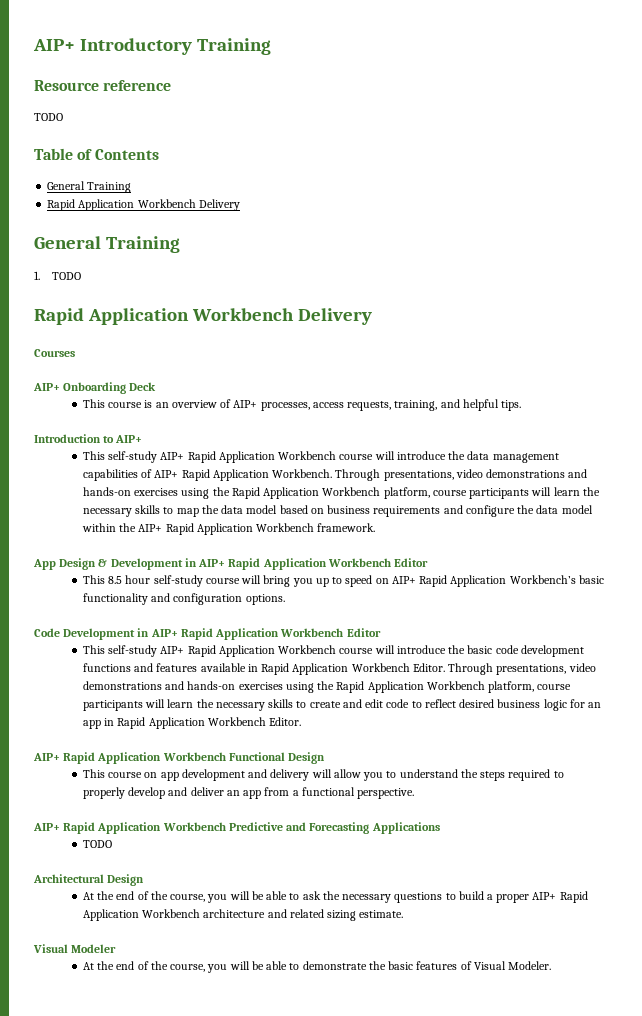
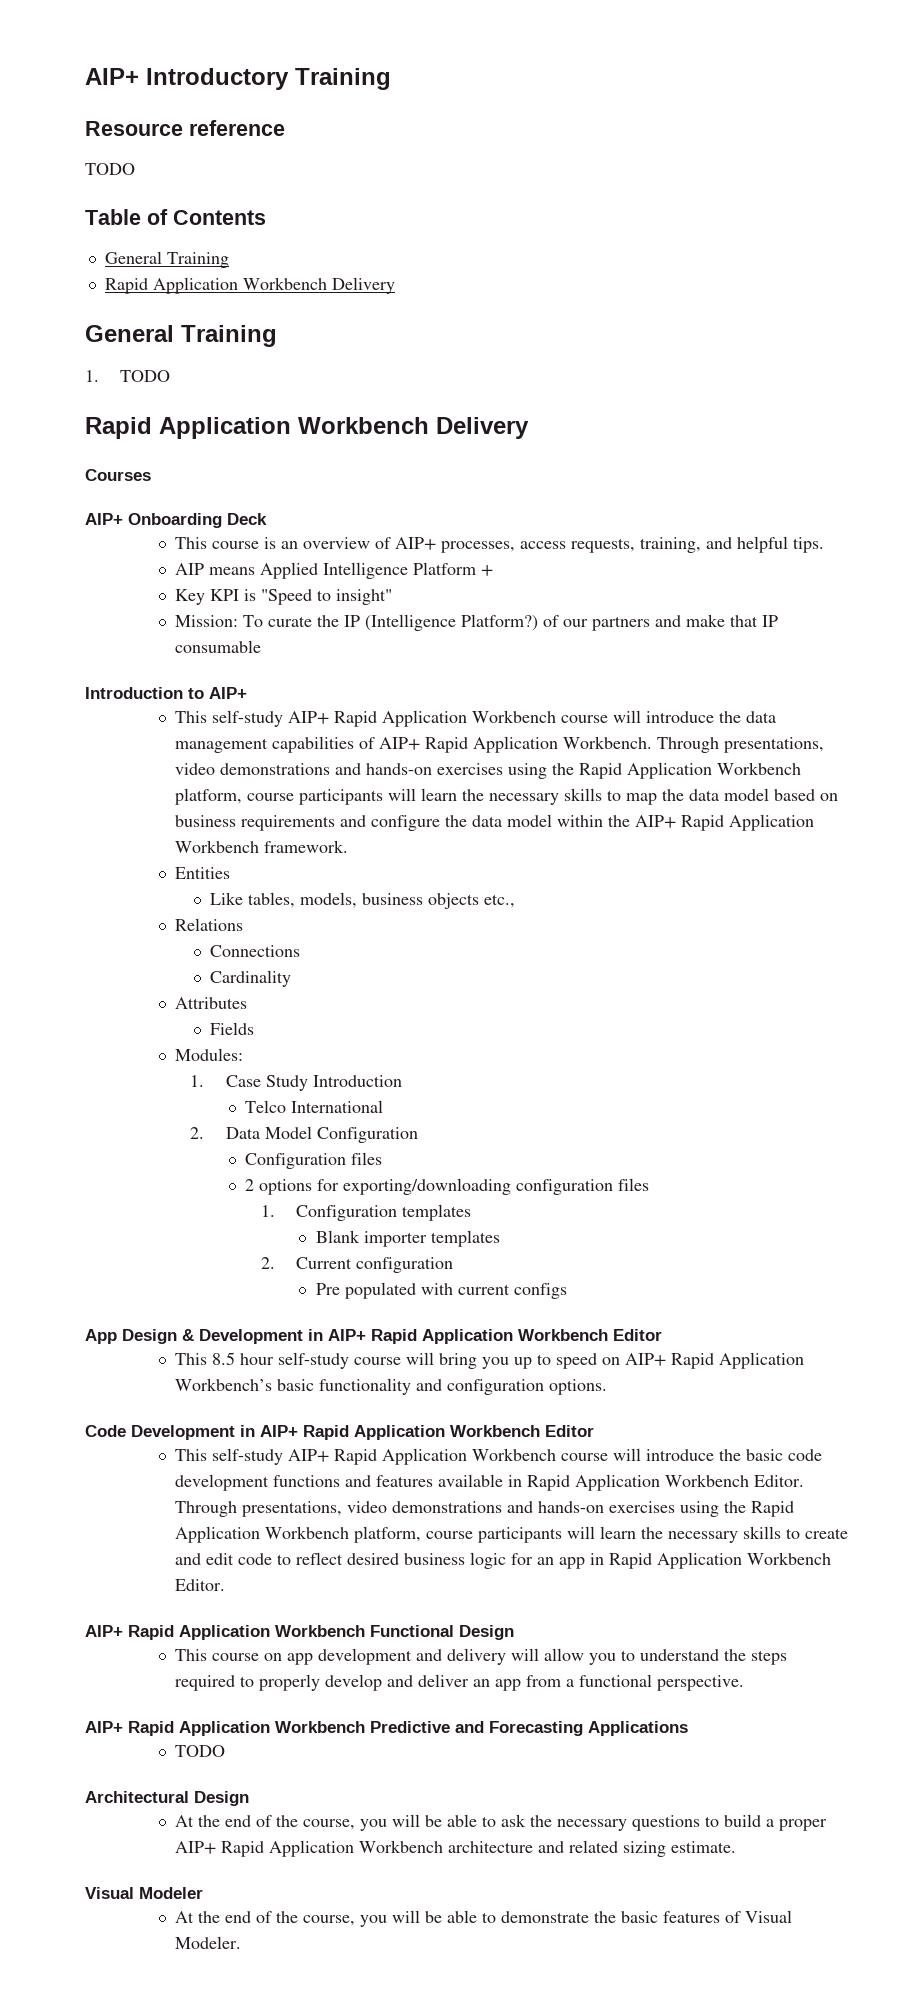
(522, 405) none -> [175,562,494,579] [175,589,393,605] [175,614,779,631] [175,640,262,653] // AIP means Applied Intelligence Platform + // Key KPI is "Speed to insight" // Mission: To curate the IP (Intelligence Platform?) of our partners and make that IP consumable
(376, 527) none -> [175,867,231,879] [210,892,516,909] [175,918,244,931] [210,945,301,957] [210,970,292,987] [175,997,248,1009] [210,1022,255,1035] [175,1048,244,1061] [190,1075,402,1091] [245,1100,384,1113] [190,1126,418,1143] [245,1152,383,1169] [245,1178,650,1195] [260,1204,471,1221] [315,1230,500,1247] [260,1257,453,1273] [315,1282,567,1299] // Entities // Like tables, models, business objects etc., // Relations // Connections // Cardinality // Attributes // Fields // Modules: // 1. Case Study Introduction // Telco International // 2. Data Model Configuration // Configuration files // 2 options for exporting/downloading configuration files // 1. Configuration templates // Blank importer templates // 2. Current configuration // Pre populated with current configs

